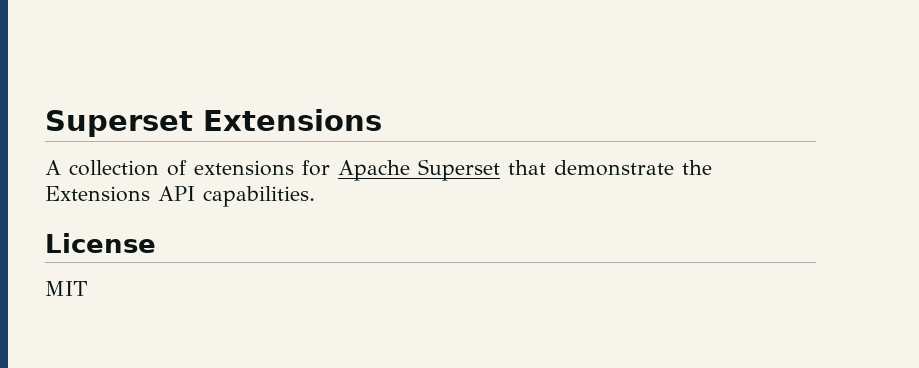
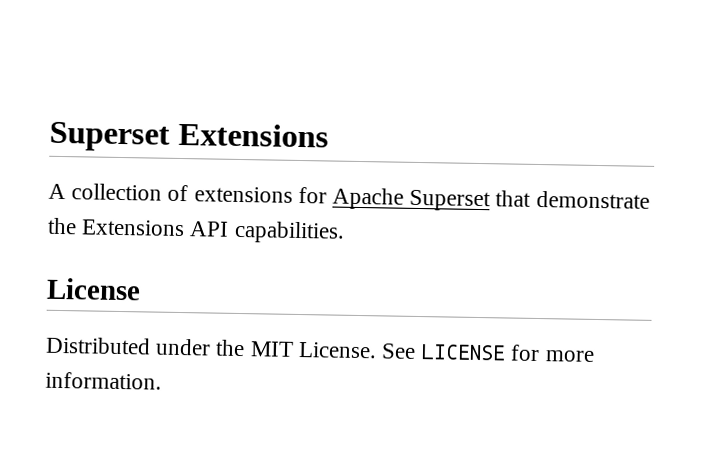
[45,281,87,296] MIT -> [45,336,595,362] [45,371,162,390] Distributed under the MIT License. See LICENSE for more information.

